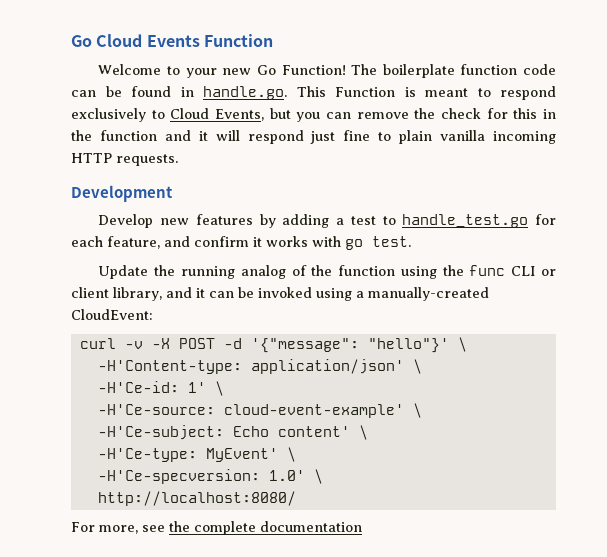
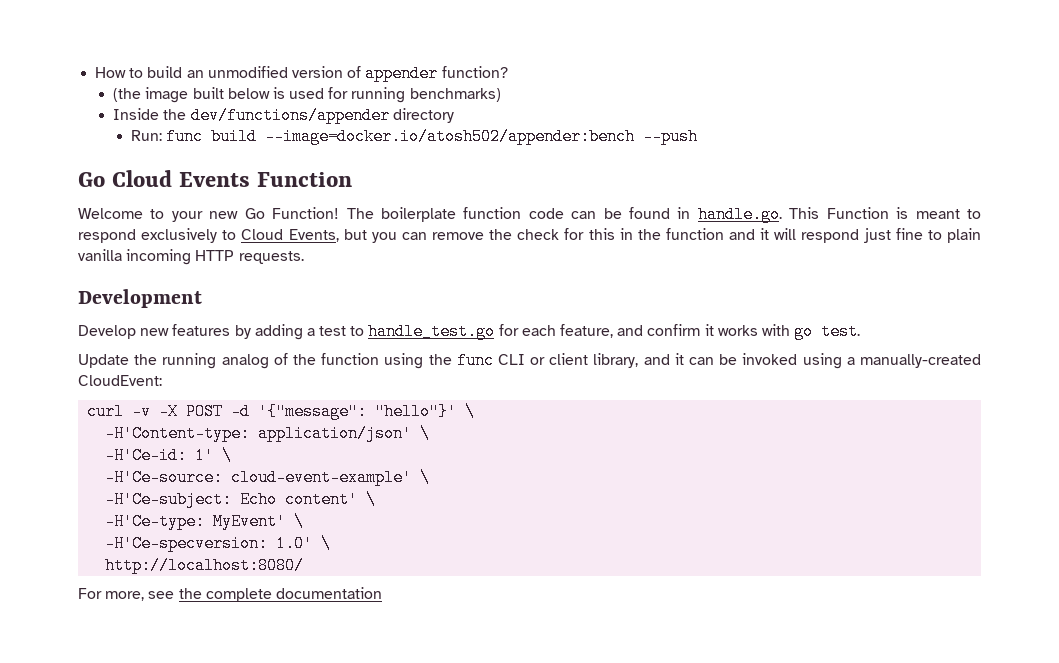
(71, 41) none -> [95,65,508,82] [113,87,501,103] [113,107,454,124] [131,128,699,145] How to build an unmodified version of appender function? // (the image built below is used for running benchmarks) // Inside the dev/functions/appender directory // Run: func build --image=docker.io/atosh502/appender:bench --push //

